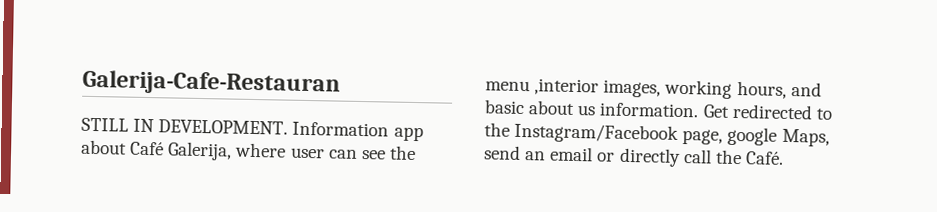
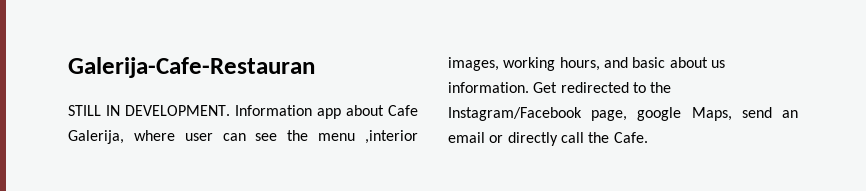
[130,141,165,156] Café -> [388,105,418,116] Cafe
[744,151,784,165] Café. -> [613,132,648,143] Cafe.

